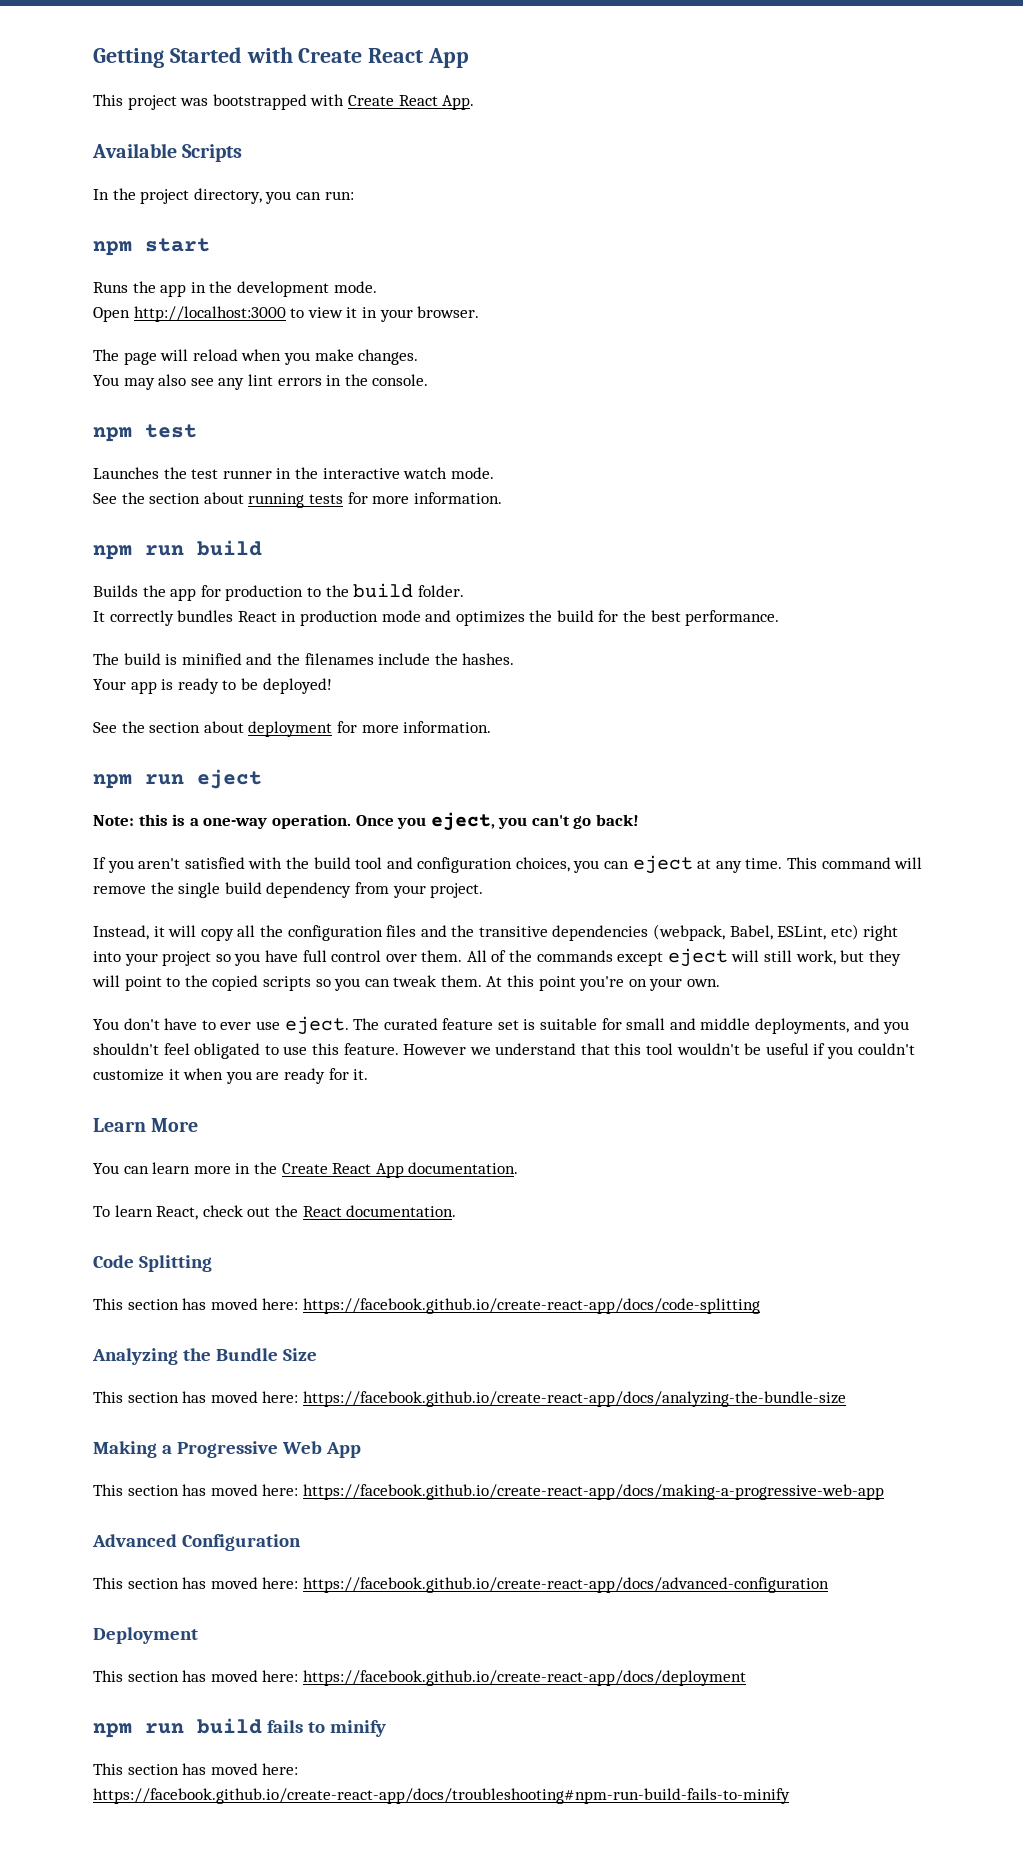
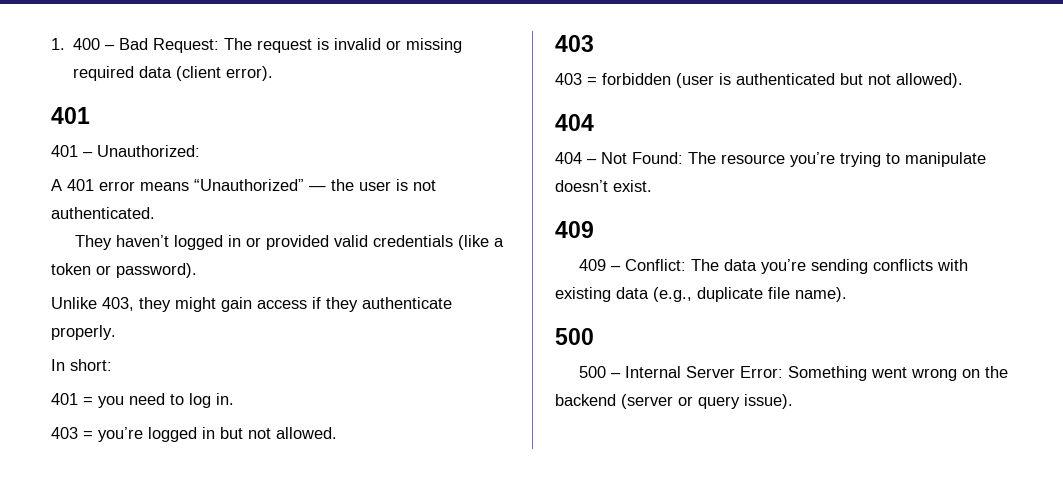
[93,47,470,68] [93,94,475,110] [92,143,243,162] [93,188,354,204] [93,238,210,256] [93,281,377,297] [93,306,480,322] [93,349,419,365] [93,374,429,390] [93,424,197,442] [93,467,494,479] [93,492,502,508] [93,540,262,560] [93,583,464,601] [93,610,780,626] [93,653,515,665] [93,678,332,694] [93,721,492,737] [93,769,262,789] [93,812,640,831] [93,855,923,874] [93,882,484,898] [93,924,899,941] [93,948,901,967] [92,975,721,991] [93,1016,910,1035] [93,1043,915,1059] [93,1068,369,1084] [93,1118,199,1132] [93,1162,519,1178] [93,1205,457,1220] [93,1255,212,1272] [93,1298,760,1314] [92,1348,317,1365] [93,1391,846,1407] [93,1441,361,1458] [93,1484,884,1500] [92,1534,301,1551] [93,1577,829,1593] [93,1627,198,1644] [93,1670,746,1686] [93,1718,386,1738] [93,1763,299,1775] [93,1788,790,1804] Getting Started with Create React App // This project was bootstrapped with Create React App. // Available Scripts // In the project directory, you can run: // npm start // Runs the app in the development mode. // Open http://localhost:3000 to view it in your browser. // The page will reload when you make changes. // You may also see any lint errors in the console. // npm test // Launches the test runner in the interactive watch mode. // See the section about running tests for more information. // npm run build // Builds the app for production to the build folder. // It correctly bundles React in production mode and optimizes the build for the best performance. // The build is minified and the filenames include the hashes. // Your app is ready to be deployed! // See the section about deployment for more information. // npm run eject // Note: this is a one-way operation. Once you eject, you can't go back! // If you aren't satisfied with the build tool and configuration choices, you can eject at any time. This command will remove the single build dependency from your project. // Instead, it will copy all the configuration files and the transitive dependencies (webpack, Babel, ESLint, etc) right into your project so you have full control over them. All of the commands except eject will still work, but they will point to the copied scripts so you can tweak them. At this point you're on your own. // You don't have to ever use eject. The curated feature set is suitable for small and middle deployments, and you shouldn't feel obligated to use this feature. However we understand that this tool wouldn't be useful if you couldn't customize it when you are ready for it. // Learn More // You can learn more in the Create React App documentation. // To learn React, check out the React documentation. // Code Splitting // This section has moved here: https://facebook.github.io/create-react-app/docs/code-splitting // Analyzing the Bundle Size // This section has moved here: https://facebook.github.io/create-react-app/docs/analyzing-the-bundle-size // Making a Progressive Web App // This section has moved here: https://facebook.github.io/create-react-app/docs/making-a-progressive-web-app // Advanced Configuration // This section has moved here: https://facebook.github.io/create-react-app/docs/advanced-configuration // Deployment // This section has moved here: https://facebook.github.io/create-react-app/docs/deployment // npm run build fails to minify // This section has moved here: https://facebook.github.io/create-react-app/docs/troubleshooting#npm-run-build-fails-to-minify -> [51,38,463,53] [73,66,274,81] [51,107,90,124] [51,145,200,157] [51,179,436,191] [51,207,155,219] [75,235,505,250] [51,263,197,278] [51,297,452,312] [51,325,116,340] [51,359,112,371] [51,393,234,408] [51,427,337,442] [555,35,594,52] [555,73,963,88] [555,114,594,131] [555,152,986,167] [555,180,652,192] [555,221,594,238] [579,259,969,274] [555,287,847,302] [555,328,594,345] [579,366,1009,381] [555,394,793,409] 1. 400 – Bad Request: The request is invalid or missing required data (client error). // 401 // 401 – Unauthorized: // A 401 error means “Unauthorized” — the user is not authenticated. // They haven’t logged in or provided valid credentials (like a token or password). // Unlike 403, they might gain access if they authenticate properly. // In short: // 401 = you need to log in. // 403 = you’re logged in but not allowed. // 403 // 403 = forbidden (user is authenticated but not allowed). // 404 // 404 – Not Found: The resource you’re trying to manipulate doesn’t exist. // 409 // 409 – Conflict: The data you’re sending conflicts with existing data (e.g., duplicate file name). // 500 // 500 – Internal Server Error: Something went wrong on the backend (server or query issue).

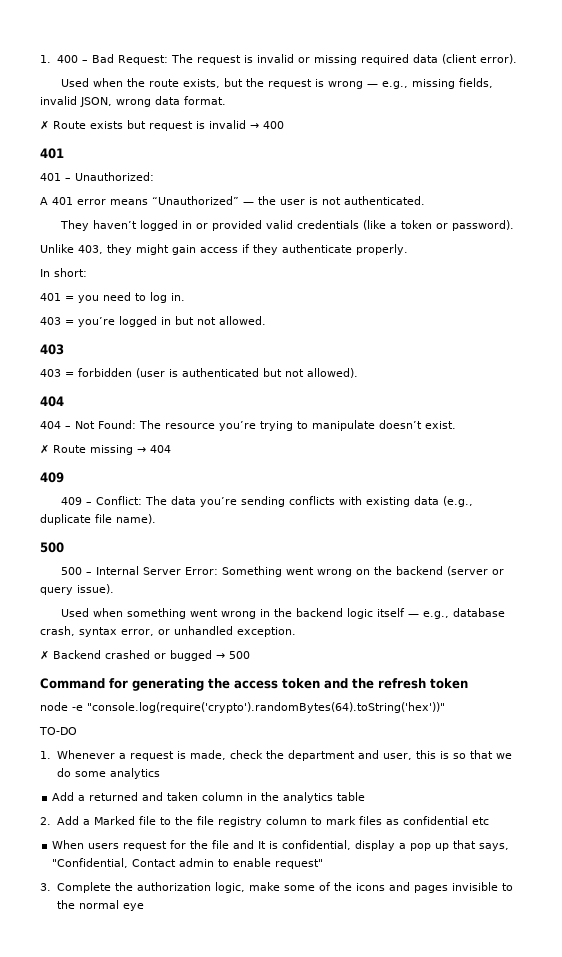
(274, 73) none -> [61,78,494,89] [40,96,226,107] [40,120,284,131] // Used when the route exists, but the request is wrong — e.g., missing fields, invalid JSON, wrong data format. // ✗ Route exists but request is invalid → 400
(652, 186) none -> [40,444,171,455] // ✗ Route missing → 404
(793, 401) none -> [61,608,506,619] [40,626,296,637] [40,650,250,661] [40,678,468,691] [40,702,445,713] [39,727,77,735] [40,750,512,761] [56,768,160,779] [52,792,366,803] [40,816,489,827] [52,840,510,851] [52,858,324,869] [40,882,513,893] [56,900,144,911] // Used when something went wrong in the backend logic itself — e.g., database crash, syntax error, or unhandled exception. // ✗ Backend crashed or bugged → 500 // Command for generating the access token and the refresh token // node -e "console.log(require('crypto').randomBytes(64).toString('hex'))" // TO-DO // 1. Whenever a request is made, check the department and user, this is so that we do some analytics // Add a returned and taken column in the analytics table // 2. Add a Marked file to the file registry column to mark files as confidential etc // When users request for the file and It is confidential, display a pop up that says, "Confidential, Contact admin to enable request" // 3. Complete the authorization logic, make some of the icons and pages invisible to the normal eye

